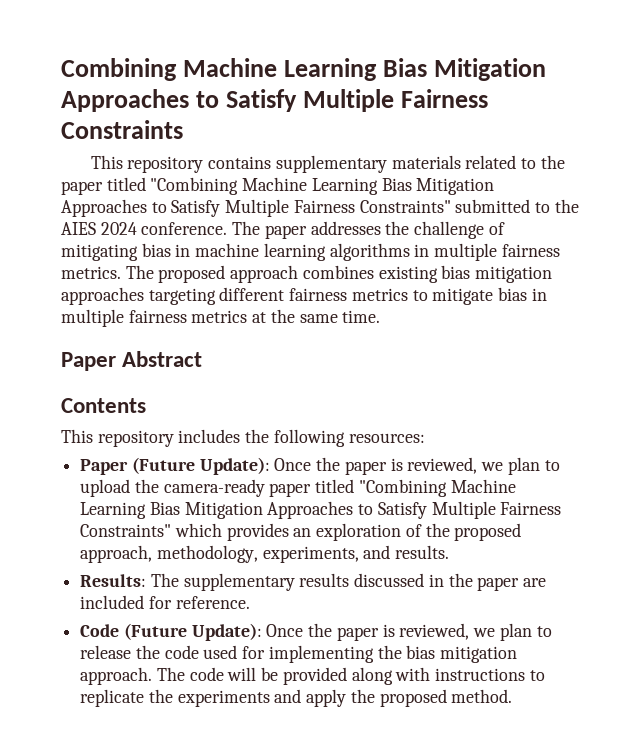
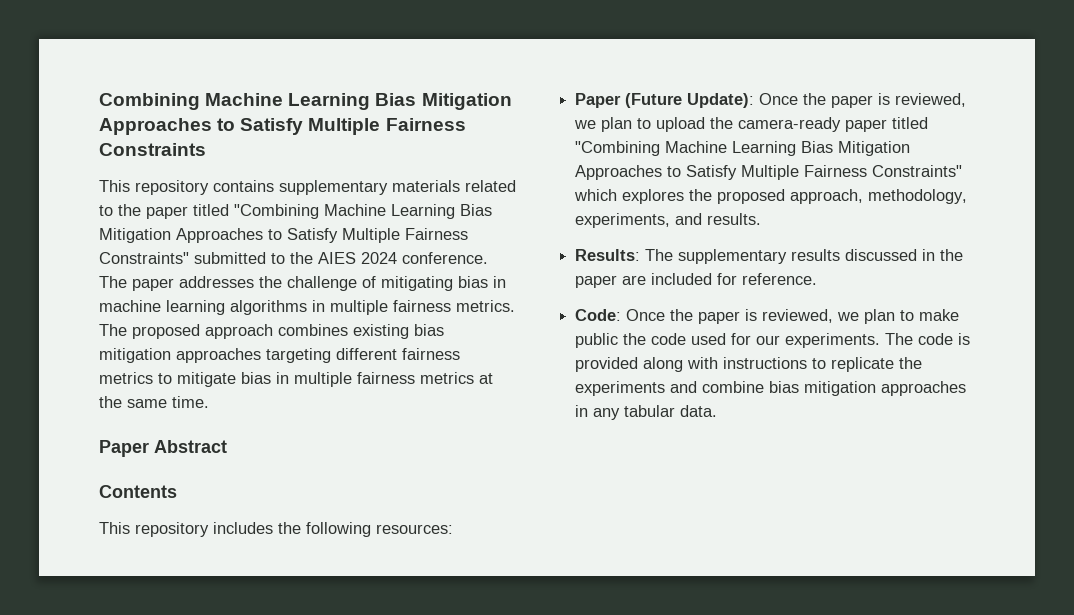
[226,523,422,541] provides an exploration of -> [622,189,685,204] explores
[80,623,552,641] [80,645,132,659] Code (Future Update): Once the paper is reviewed, we plan to release -> [575,309,960,324] [575,333,619,348] Code: Once the paper is reviewed, we plan to make public
[268,645,518,663] [80,667,279,685] implementing the bias mitigation approach. The code will be -> [756,333,971,348] our experiments. The code is
[306,689,513,707] apply the proposed method. -> [702,381,967,396] [575,405,718,420] combine bias mitigation approaches in any tabular data.

